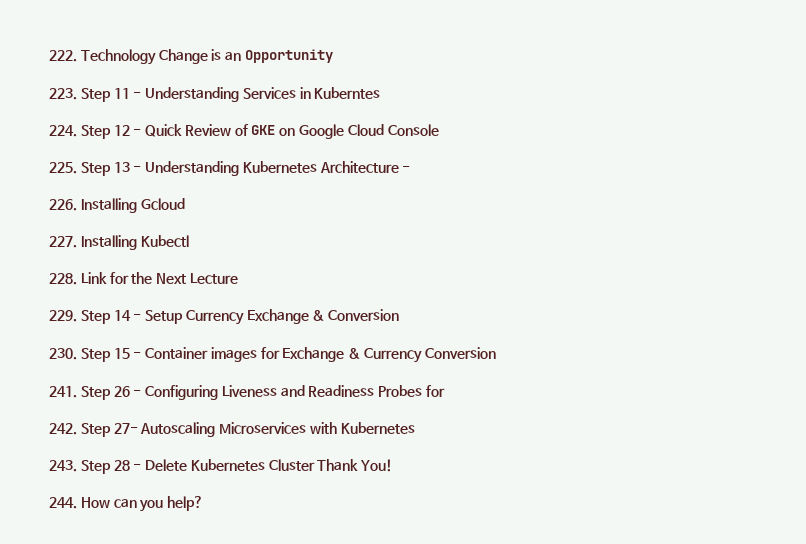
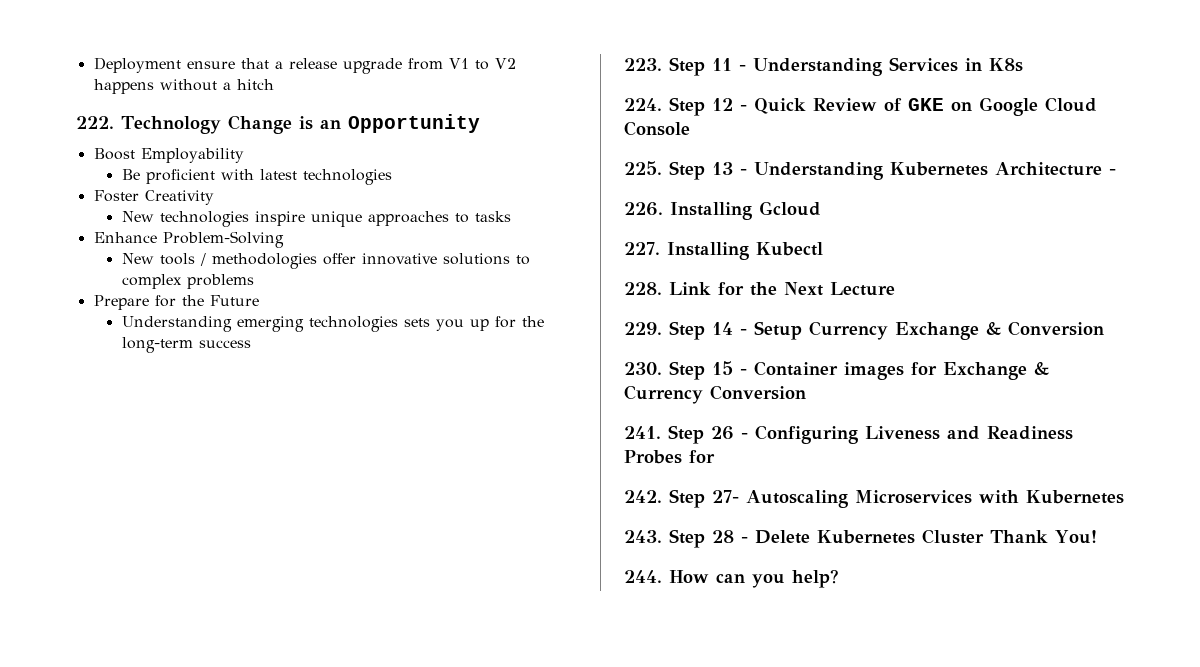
(49, 56) none -> [93,57,516,74] [93,79,274,94] Deployment ensure that a release upgrade from V1 to V2 happens without a hitch //
(333, 56) none -> [93,148,244,163] [121,169,392,185] [93,190,214,205] [121,211,511,227] [93,231,284,248] [121,253,530,269] [121,274,254,289] [93,295,259,310] [121,316,544,332] [121,337,251,353] // Boost Employability // Be proficient with latest technologies // Foster Creativity // New technologies inspire unique approaches to tasks // Enhance Problem-Solving // New tools / methodologies offer innovative solutions to complex problems // Prepare for the Future // Understanding emerging technologies sets you up for the long-term success
[314,87,381,99] Kuberntes -> [989,58,1023,72] K8s

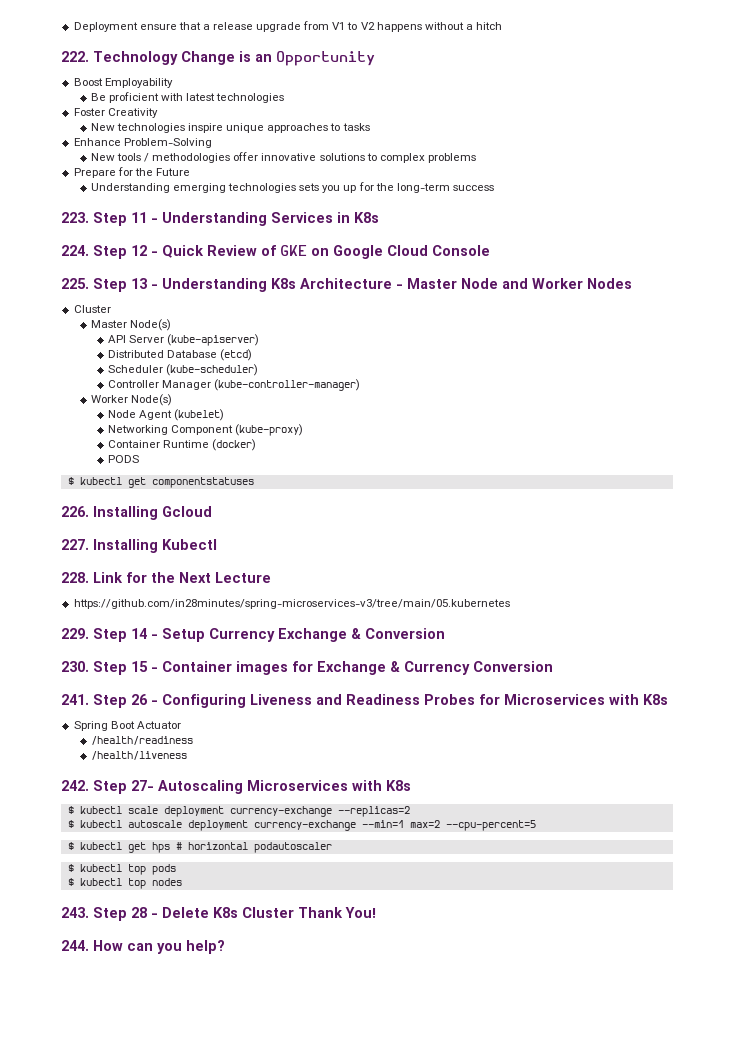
[890,162,988,176] Kubernetes -> [271,278,296,289] K8s
(1116, 172) none -> [407,278,632,289] [73,305,111,313] [90,319,172,331] [108,334,260,346] [108,349,253,361] [108,364,259,376] [108,379,361,391] [90,394,173,406] [108,409,225,421] [108,424,304,436] [108,439,257,451] [108,455,140,463] [67,477,254,488] Master Node and Worker Nodes // Cluster // Master Node(s) // API Server (kube-apiserver) // Distributed Database (etcd) // Scheduler (kube-scheduler) // Controller Manager (kube-controller-manager) // Worker Node(s) // Node Agent (kubelet) // Networking Component (kube-proxy) // Container Runtime (docker) // PODS // $ kubectl get componentstatuses
(895, 289) none -> [73,599,510,609] // https://github.com/in28minutes/spring-microservices-v3/tree/main/05.kubernetes
(715, 456) none -> [504,694,668,705] [73,721,181,731] [90,736,193,745] [90,751,187,760] Microservices with K8s // Spring Boot Actuator // /health/readiness // /health/liveness
[1026,490,1124,504] Kubernetes -> [386,780,411,791] [67,806,410,817] [67,820,536,831] [67,842,332,853] [67,864,176,875] [67,878,182,889] K8s // $ kubectl scale deployment currency-exchange --replicas=2 // $ kubectl autoscale deployment currency-exchange --min=1 max=2 --cpu-percent=5 // $ kubectl get hps # horizontal podautoscaler // $ kubectl top pods // $ kubectl top nodes
[817,530,915,544] Kubernetes -> [213,907,238,918] K8s

